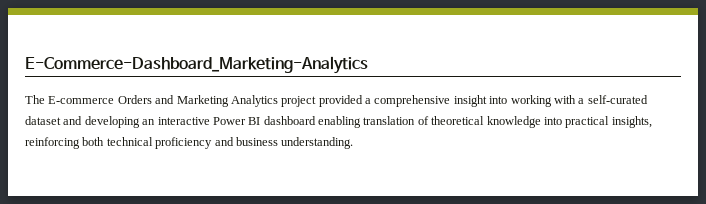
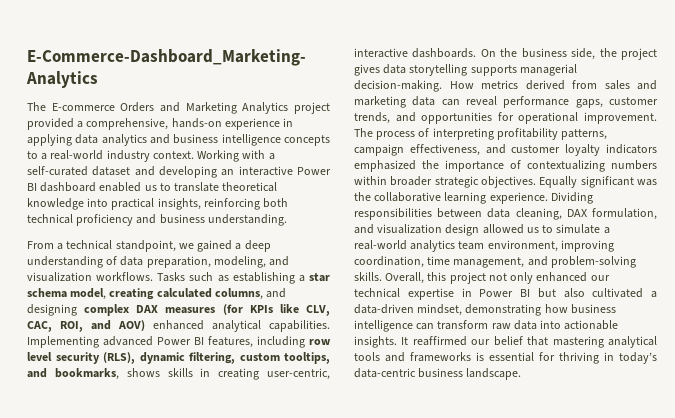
[374,95,552,107] comprehensive insight into working -> [86,118,294,130] [27,134,330,146] [27,150,240,162] comprehensive, hands-on experience in applying data analytics and business intelligence concepts to a real-world industry context. Working
[318,116,429,128] enabling translation of -> [99,182,220,192] enabled us to translate
(354, 143) none -> [27,240,271,252] [27,256,290,268] [27,272,330,284] [27,288,287,300] [27,304,330,316] [27,320,330,332] [27,336,331,348] [27,352,330,364] [27,368,331,380] [354,48,657,60] [354,64,577,76] [354,80,657,92] [354,96,658,108] [354,112,657,124] [354,128,608,140] [354,144,657,156] [354,160,657,172] [354,176,657,188] [354,192,593,204] [354,208,657,220] [354,224,610,236] [354,240,614,252] [354,256,636,268] [354,272,610,284] [354,288,657,300] [354,304,616,316] [354,320,619,332] [354,336,657,348] [354,352,657,364] [354,368,522,380] // From a technical standpoint, we gained a deep understanding of data preparation, modeling, and visualization workflows. Tasks such as establishing a star schema model, creating calculated columns, and designing complex DAX measures (for KPIs like CLV, CAC, ROI, and AOV) enhanced analytical capabilities. Implementing advanced Power BI features, including row level security (RLS), dynamic filtering, custom tooltips, and bookmarks, shows skills in creating user-centric, interactive dashboards. On the business side, the project gives data storytelling supports managerial decision-making. How metrics derived from sales and marketing data can reveal performance gaps, customer trends, and opportunities for operational improvement. The process of interpreting profitability patterns, campaign effectiveness, and customer loyalty indicators emphasized the importance of contextualizing numbers within broader strategic objectives. Equally significant was the collaborative learning experience. Dividing responsibilities between data cleaning, DAX formulation, and visualization design allowed us to simulate a real-world analytics team environment, improving coordination, time management, and problem-solving skills. Overall, this project not only enhanced our technical expertise in Power BI but also cultivated a data-driven mindset, demonstrating how business intelligence can transform raw data into actionable insights. It reaffirmed our belief that mastering analytical tools and frameworks is essential for thriving in today’s data-centric business landscape.

